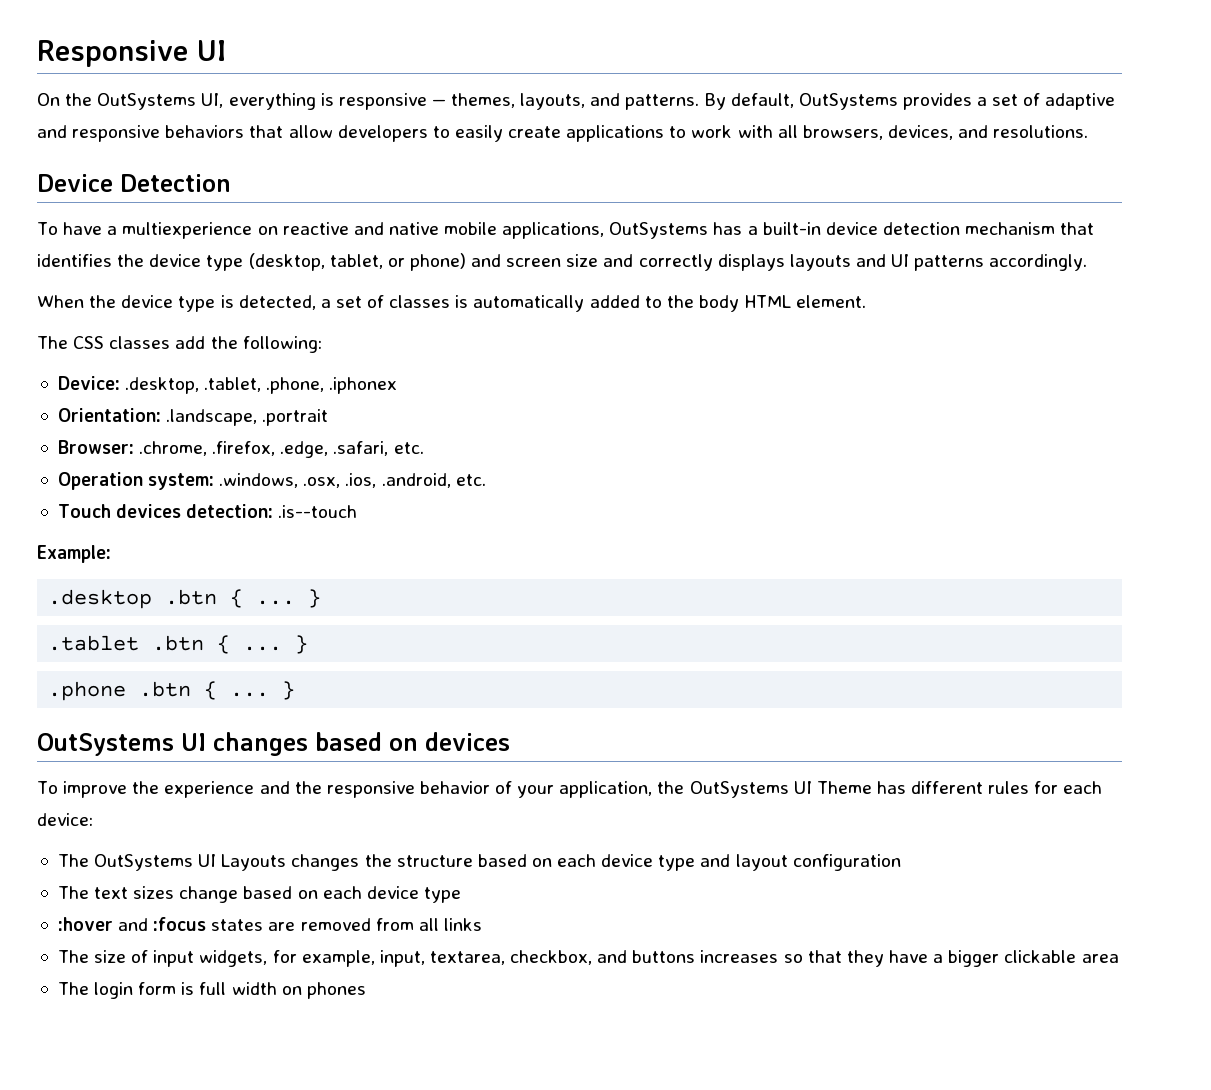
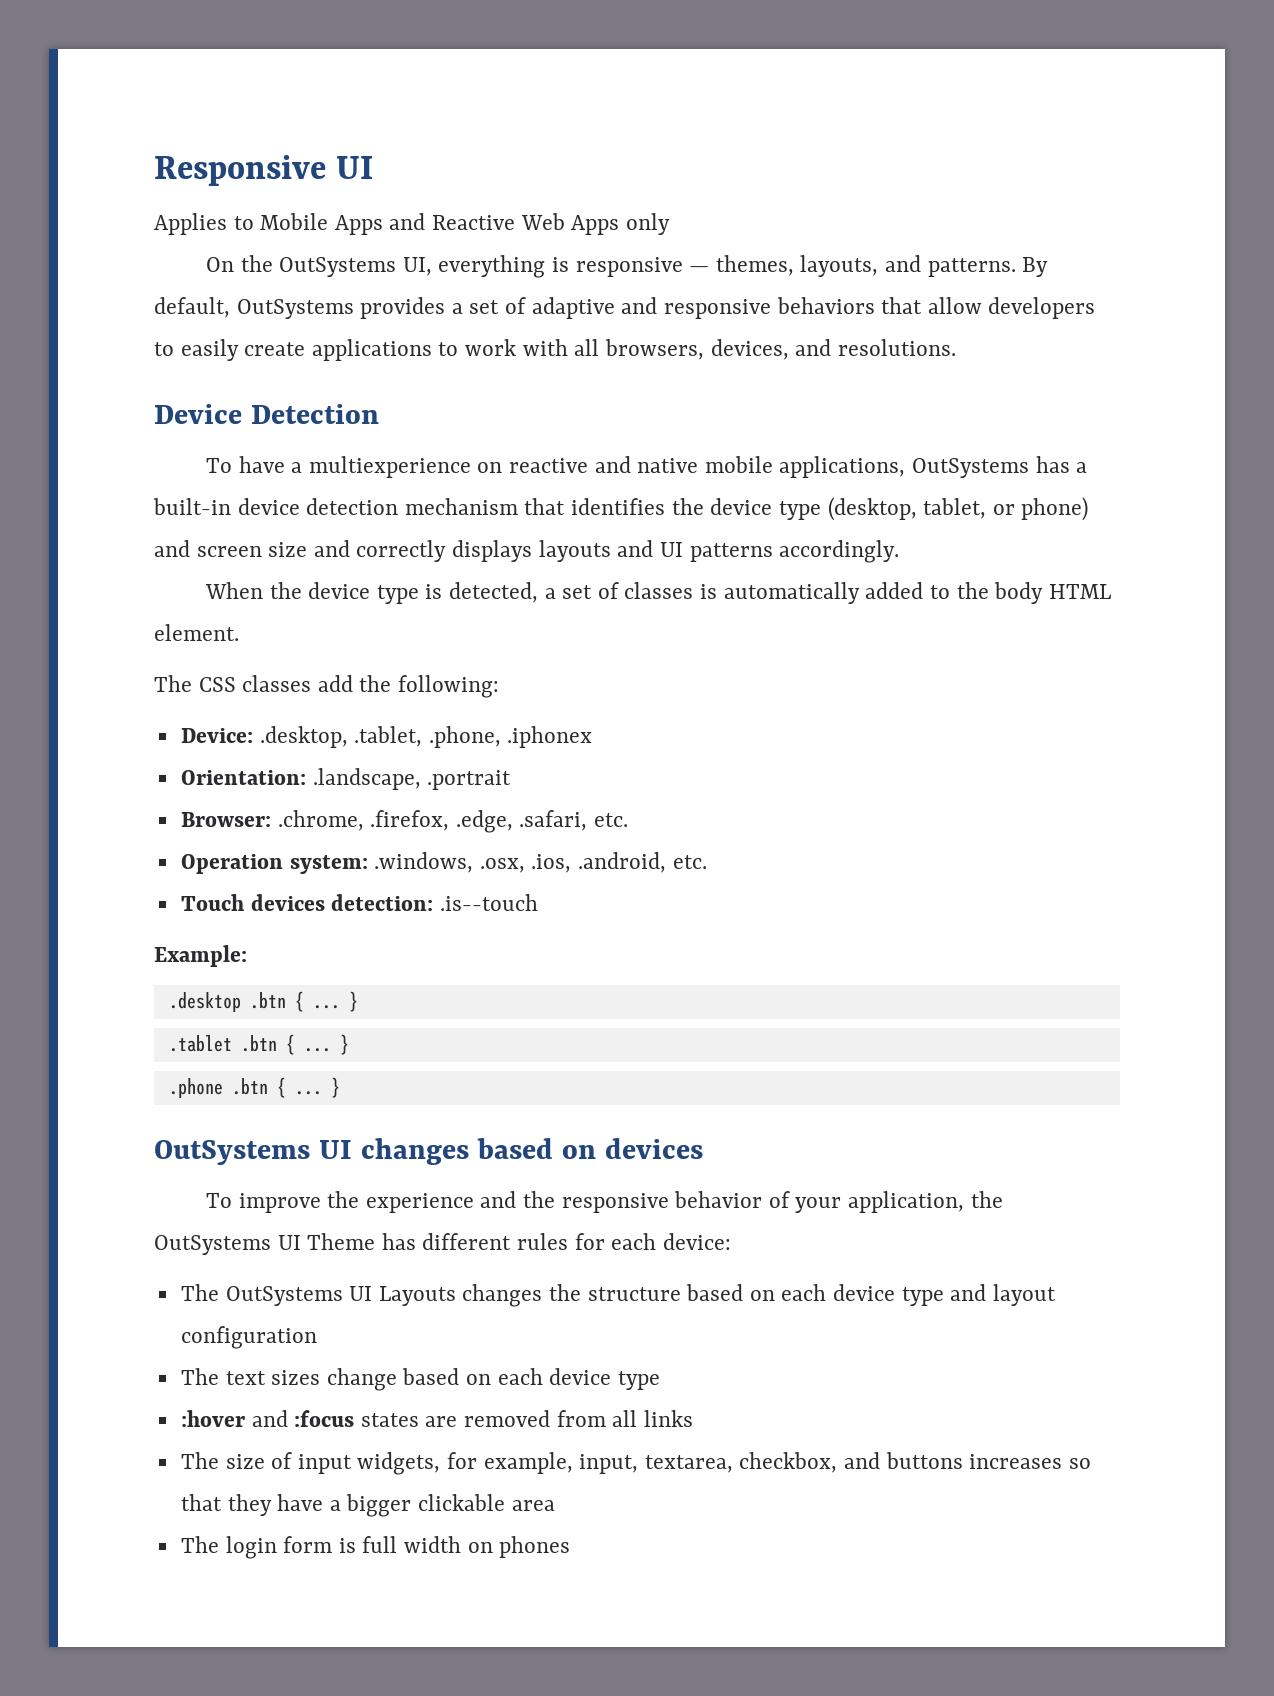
(226, 50) none -> [154,213,670,235] // Applies to Mobile Apps and Reactive Web Apps only

